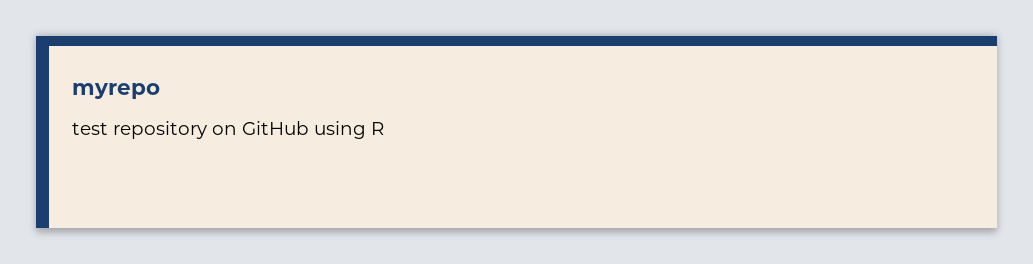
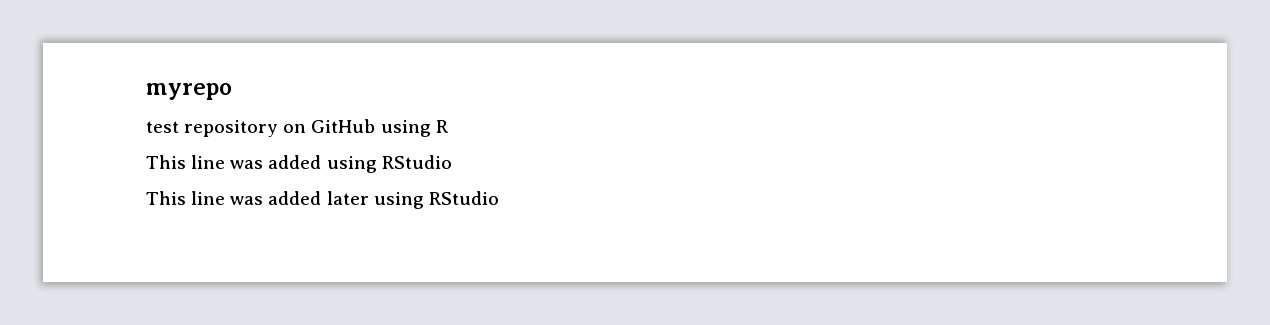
(384, 128) none -> [146,155,452,173] [146,191,499,209] // This line was added using RStudio // This line was added later using RStudio

